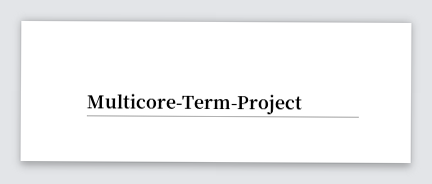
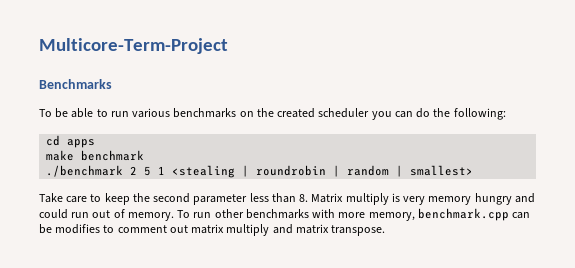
(302, 104) none -> [39,79,112,89] [39,108,506,120] [46,135,96,148] [46,150,145,161] [46,165,474,178] [39,193,535,205] [39,208,531,221] [39,224,386,236] // Benchmarks // To be able to run various benchmarks on the created scheduler you can do the following: // cd apps // make benchmark // ./benchmark 2 5 1 <stealing | roundrobin | random | smallest> // Take care to keep the second parameter less than 8. Matrix multiply is very memory hungry and could run out of memory. To run other benchmarks with more memory, benchmark.cpp can be modifies to comment out matrix multiply and matrix transpose.

